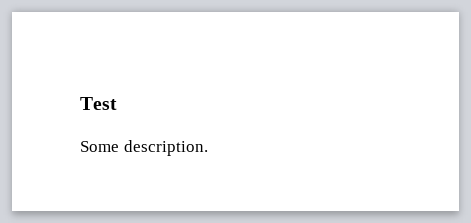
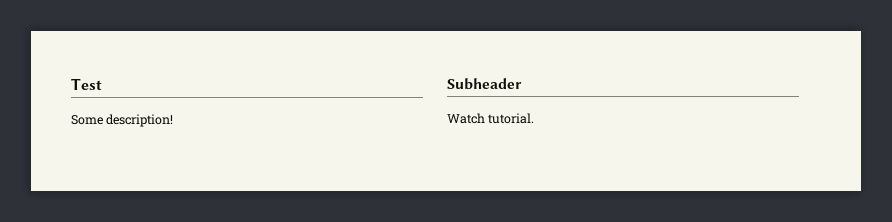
[123,140,208,156] description. -> [106,114,174,127] [447,78,522,90] [447,113,535,124] description! // Subheader // Watch tutorial.

